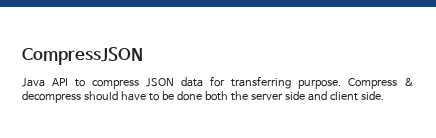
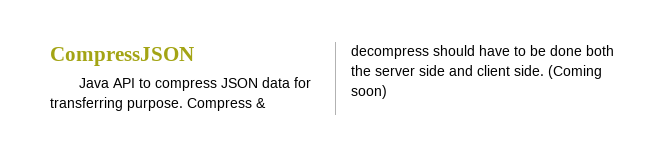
(384, 95) none -> [548,65,602,79] [351,85,387,99] (Coming soon)

